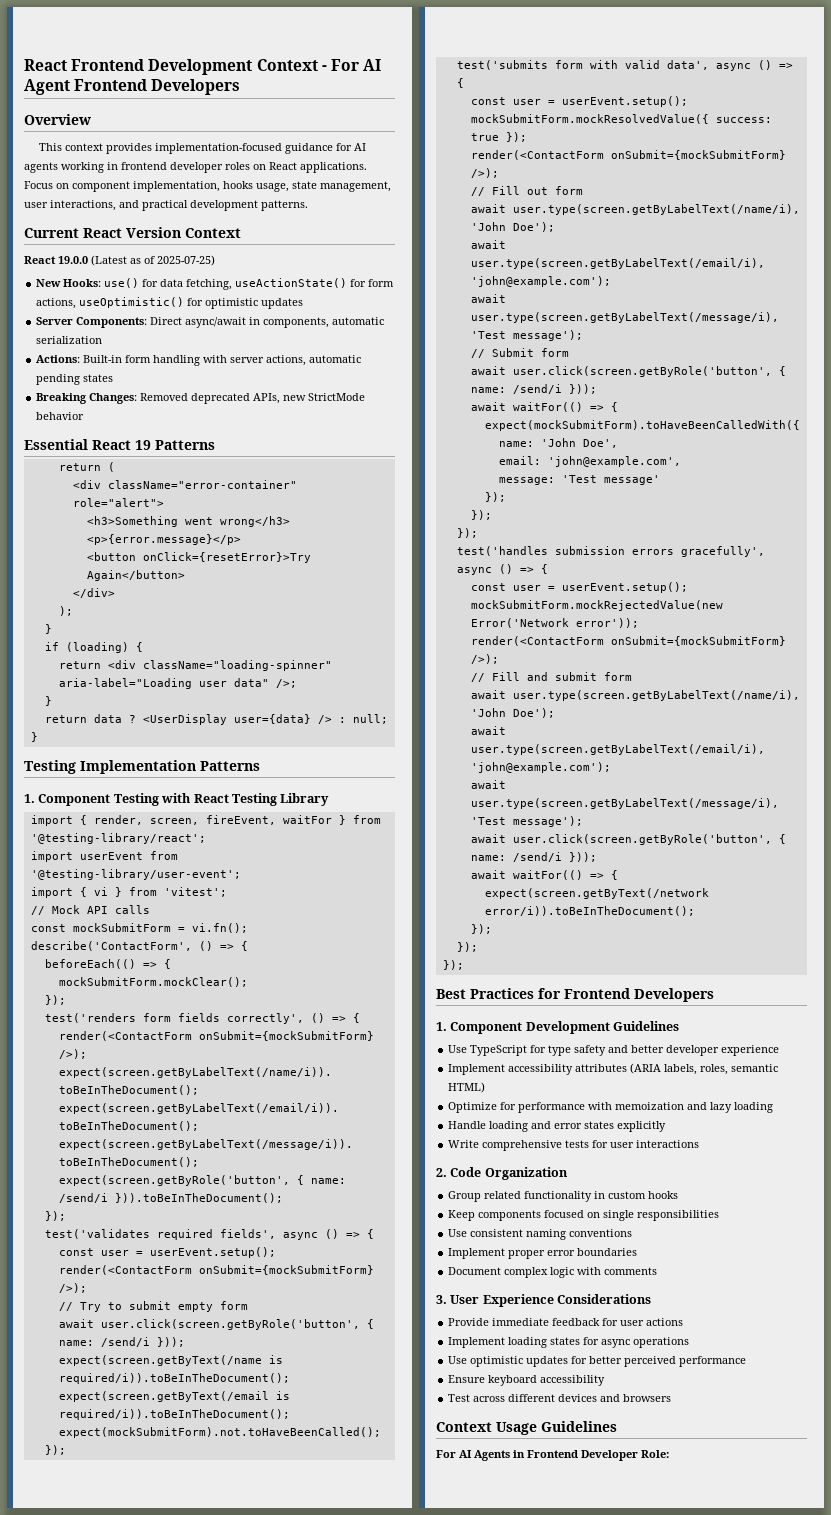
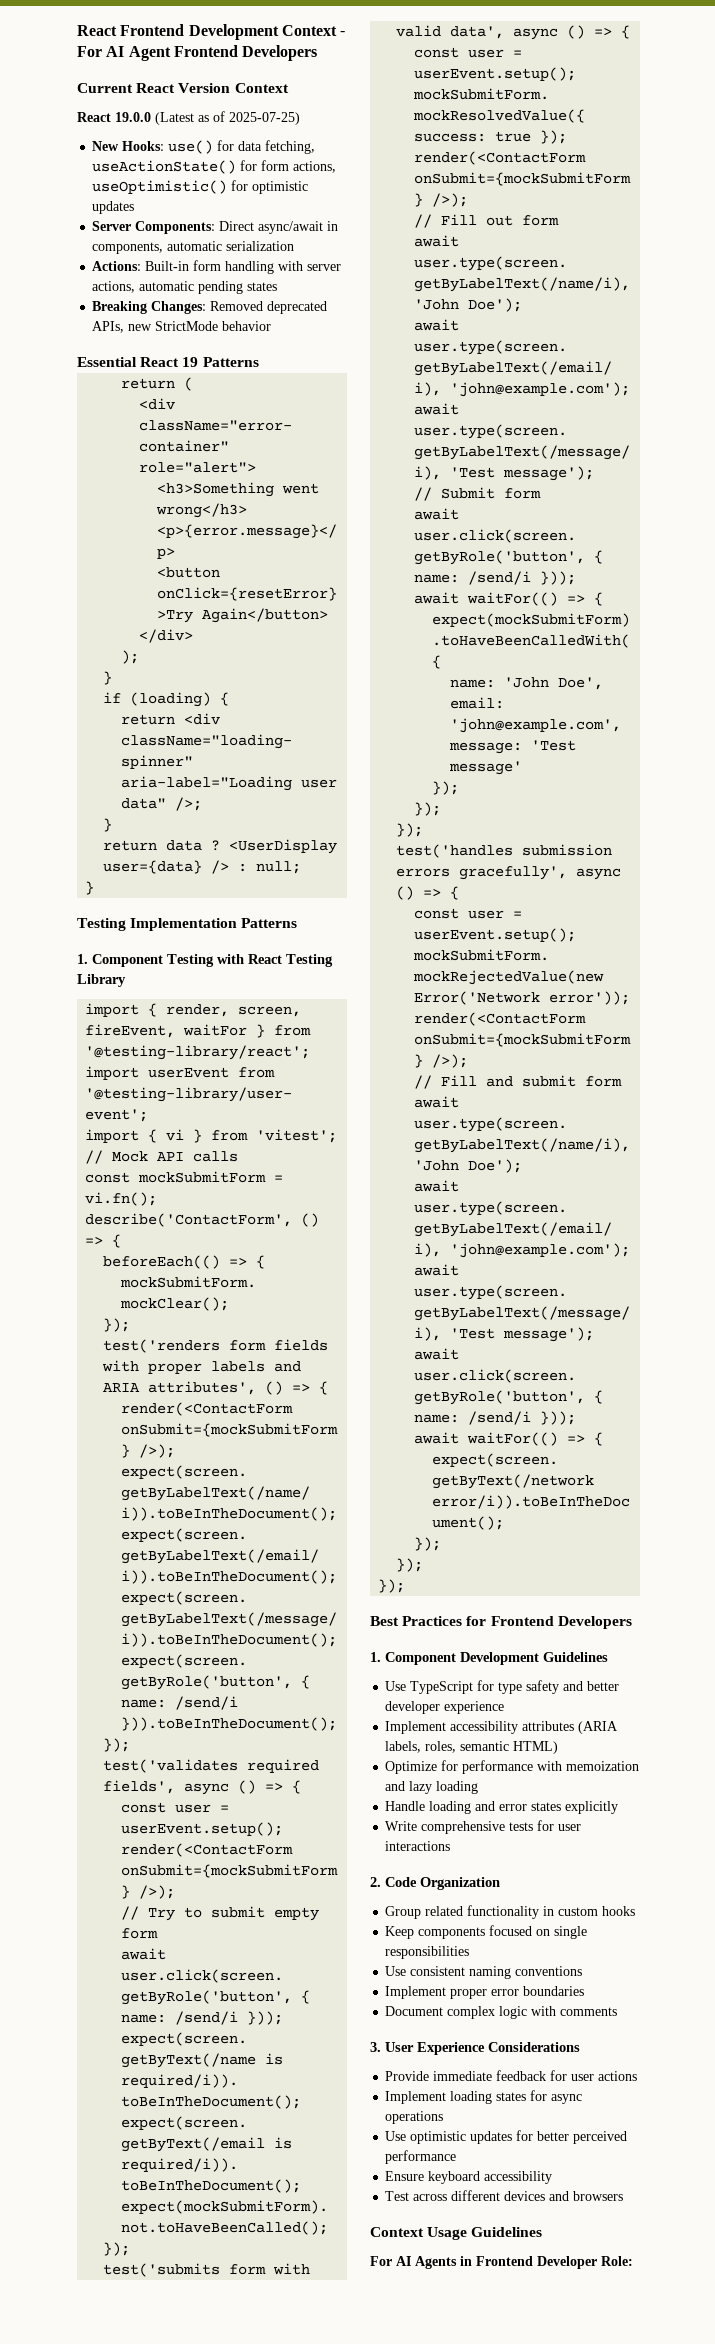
[24,114,91,125] [38,143,366,154] [24,162,367,173] [24,181,391,192] [24,200,308,211] // Overview // This context provides implementation-focused guidance for AI agents working in frontend developer roles on React applications. Focus on component implementation, hooks usage, state management, user interactions, and practical development patterns. -> (318, 53) none
[226,1013,304,1024] correctly', -> [102,1360,302,1374] [103,1381,257,1395] with proper labels and ARIA attributes',

